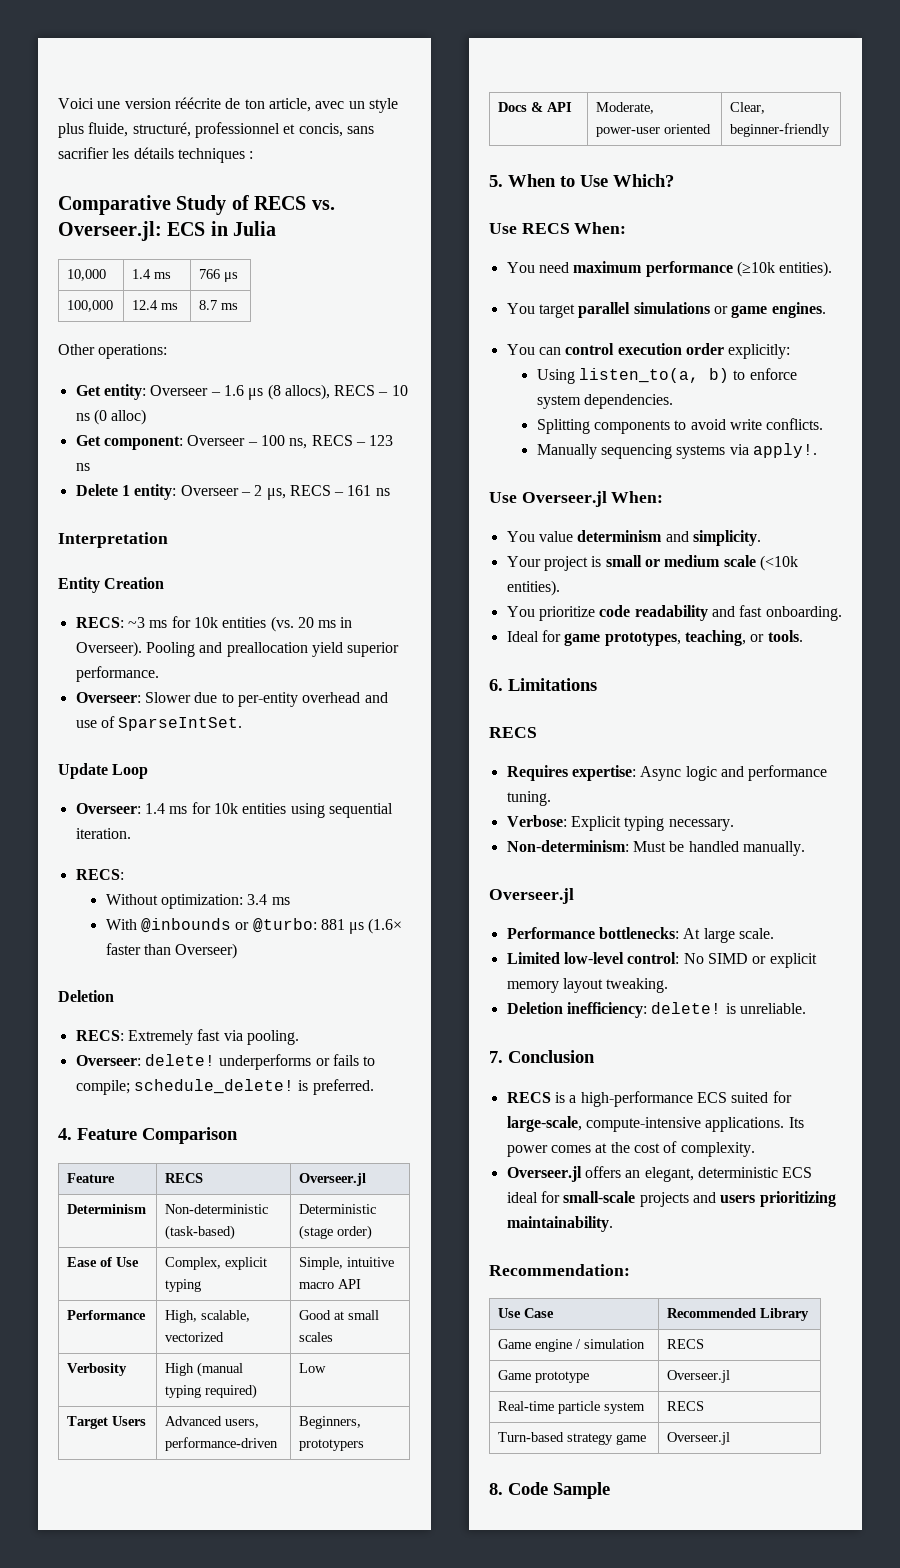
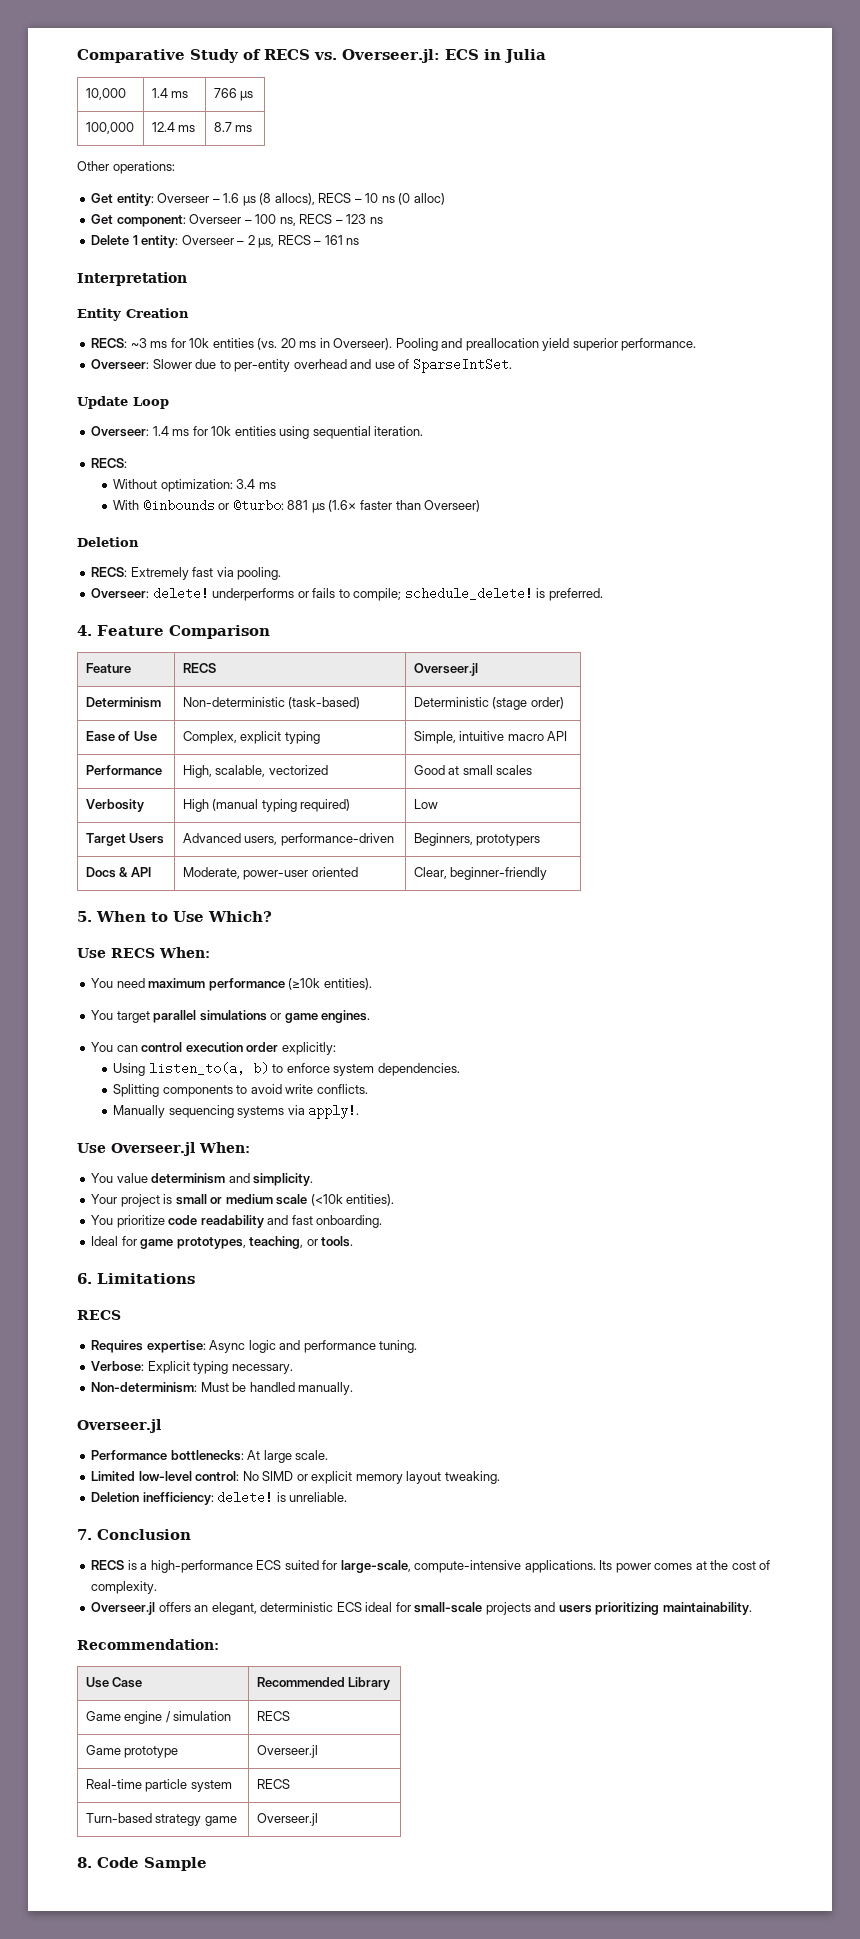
[58,97,398,113] [58,122,374,138] [58,147,254,163] Voici une version réécrite de ton article, avec un style plus fluide, structuré, professionnel et concis, sans sacrifier les détails techniques : // -> (77, 56) none

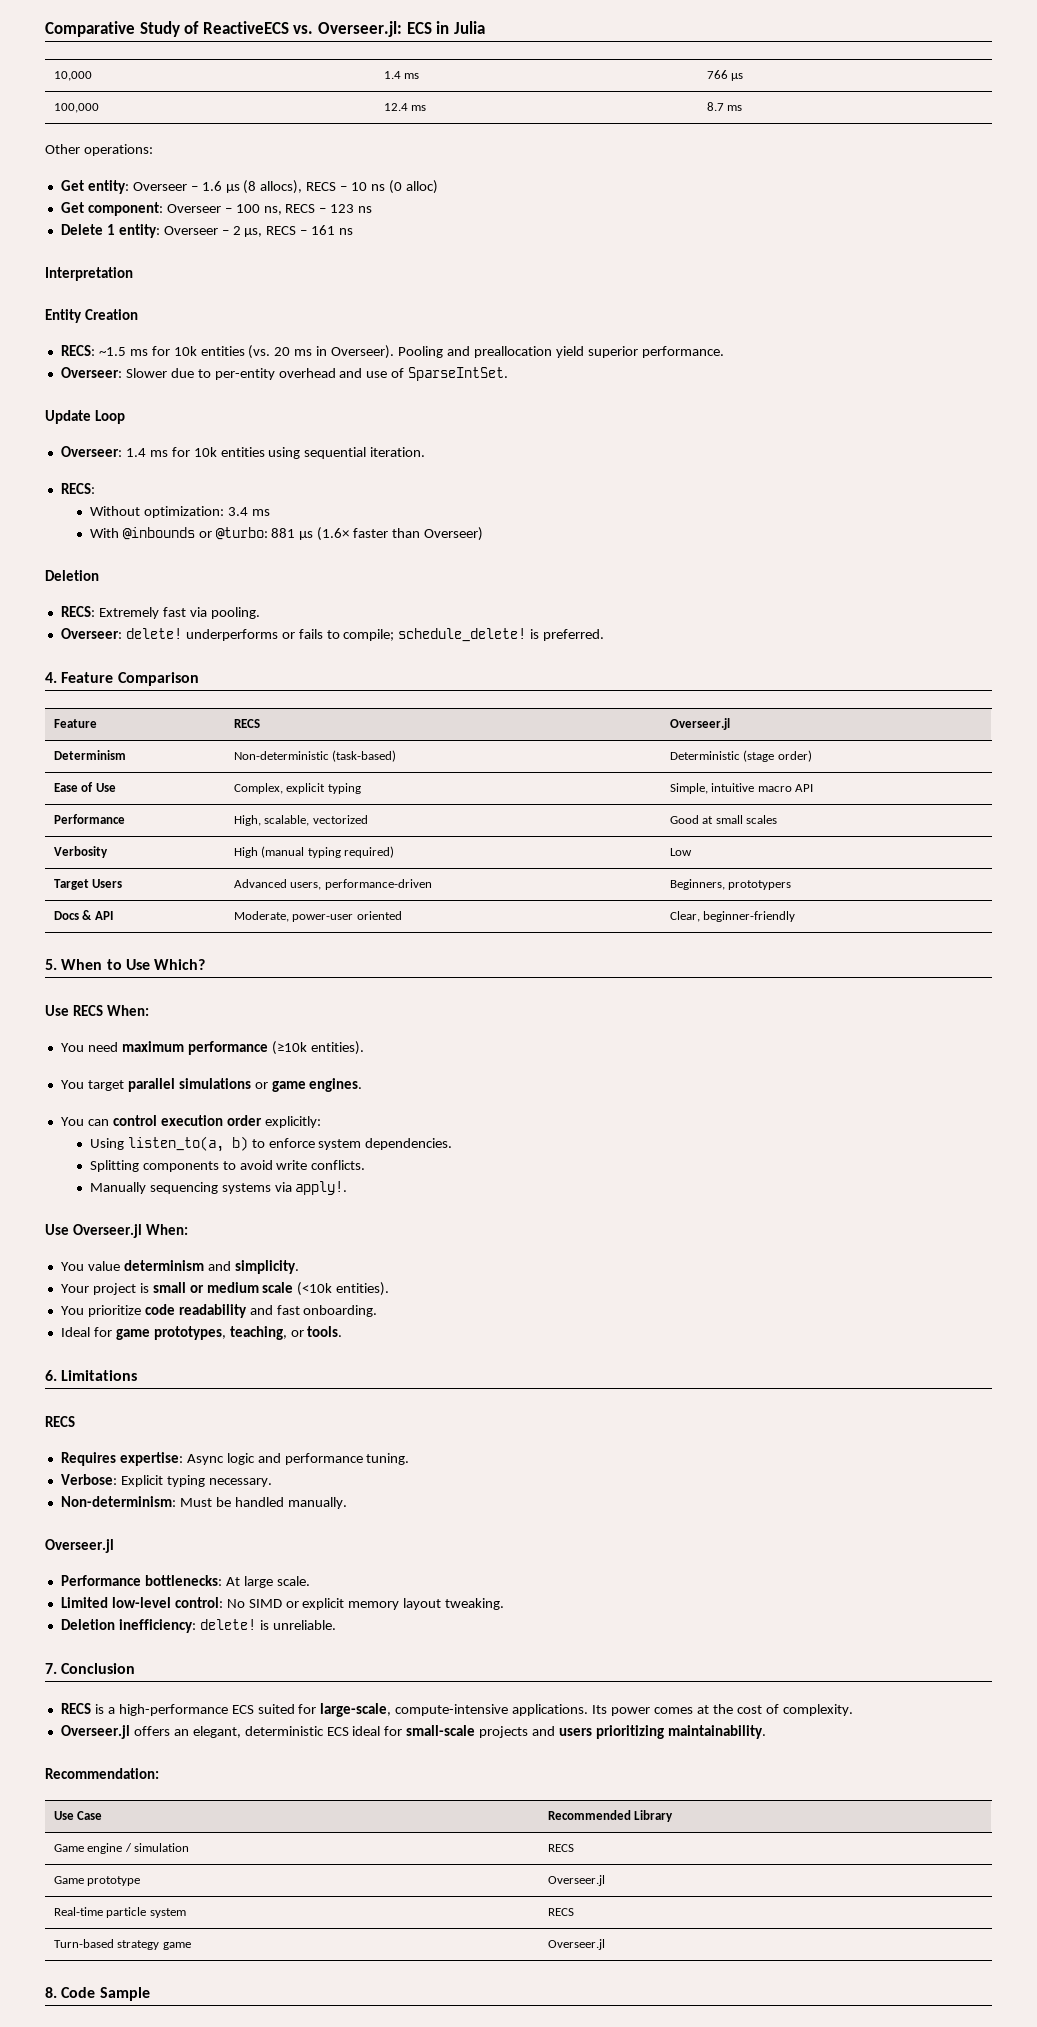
[264,49,310,60] RECS -> [202,21,289,34] ReactiveECS
[130,338,147,348] ~3 -> [98,347,126,356] ~1.5

